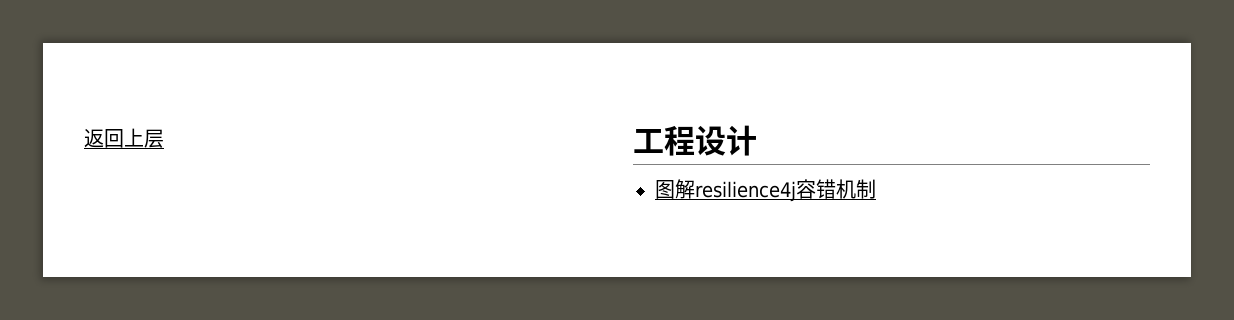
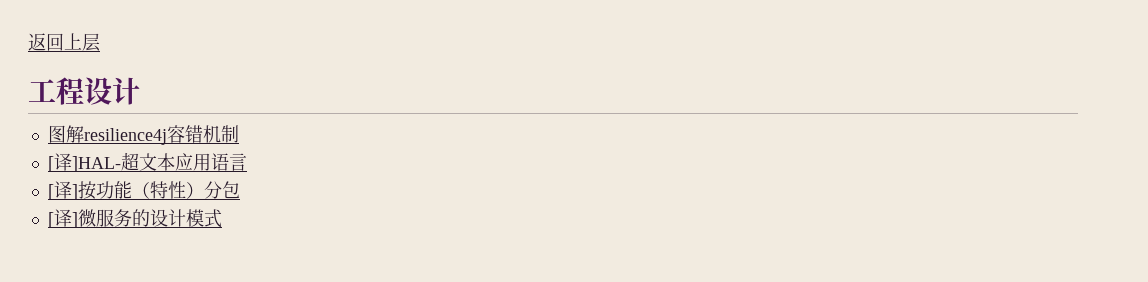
(876, 189) none -> [47,152,247,172] [47,181,240,200] [47,209,222,228] // [译]HAL-超文本应用语言 // [译]按功能（特性）分包 // [译]微服务的设计模式

